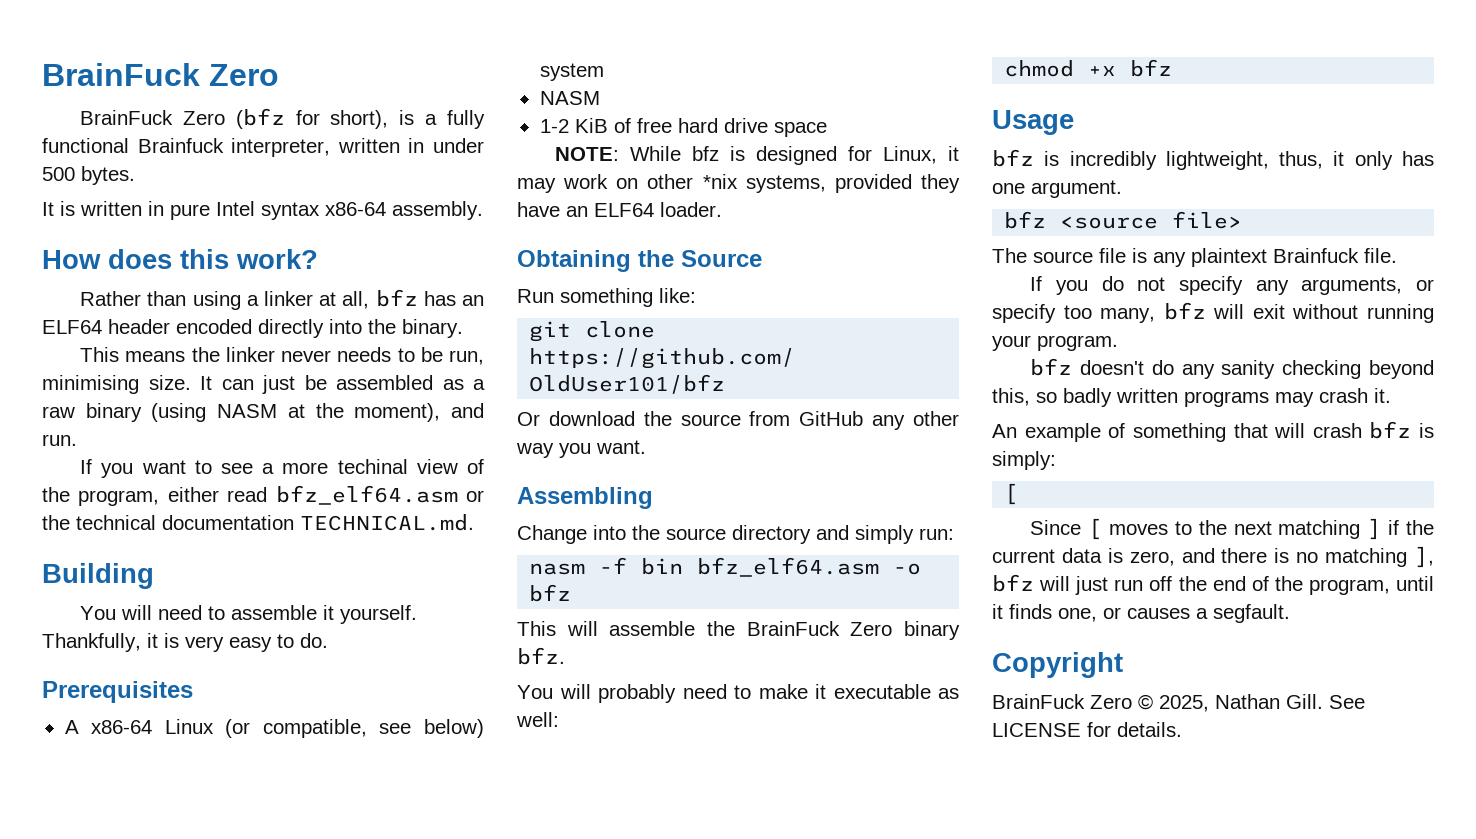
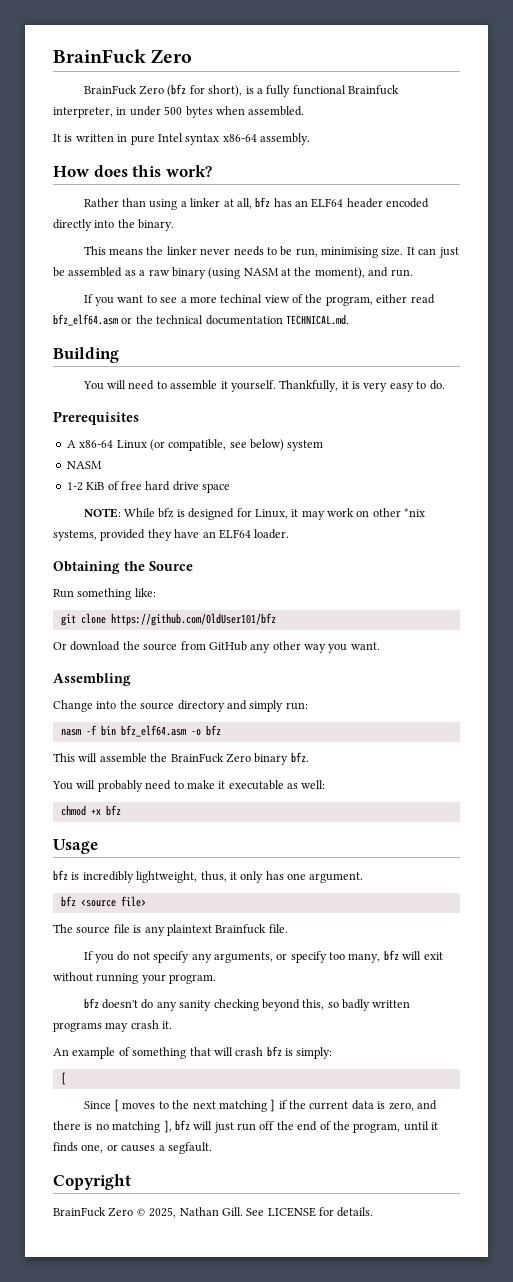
[337,138,400,153] written -> (113, 112) none
[81,166,135,185] bytes. -> [185,106,305,118] bytes when assembled.

